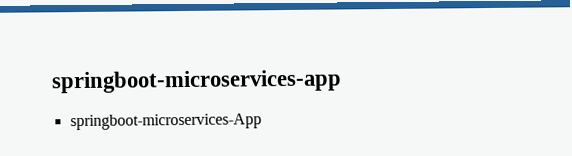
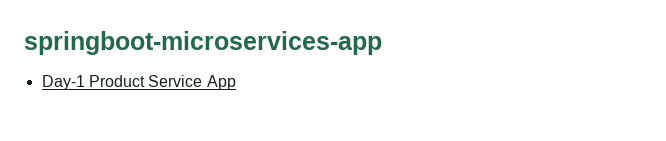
[69,113,262,131] springboot-microservices-App -> [41,75,236,90] Day-1 Product Service App

